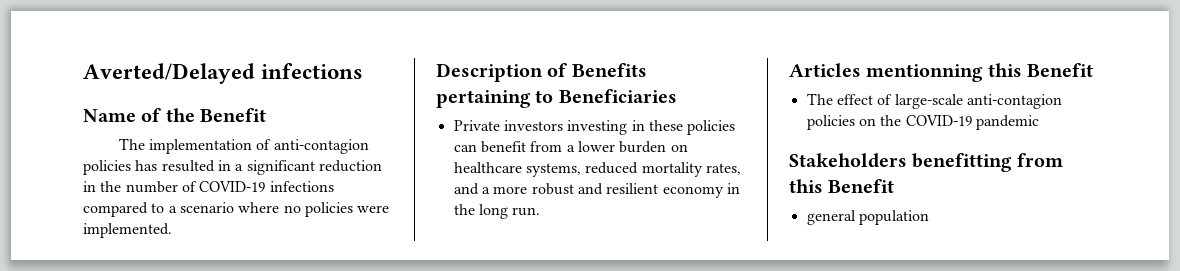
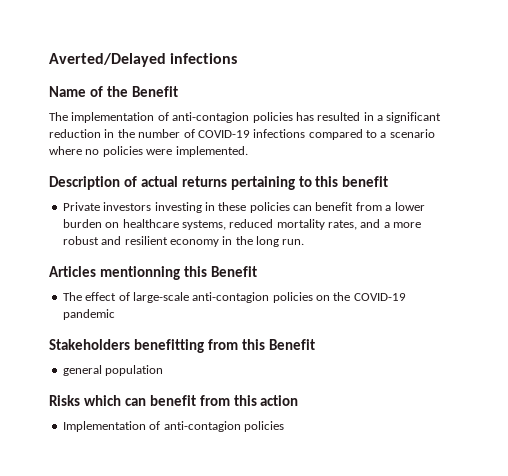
[571,63,647,77] [436,89,677,108] Benefits pertaining to Beneficiaries -> [140,176,389,190] actual returns pertaining to this benefit
(929, 217) none -> [49,395,299,406] [62,421,284,432] // Risks which can benefit from this action // Implementation of anti-contagion policies

